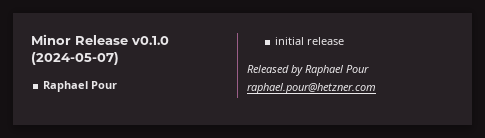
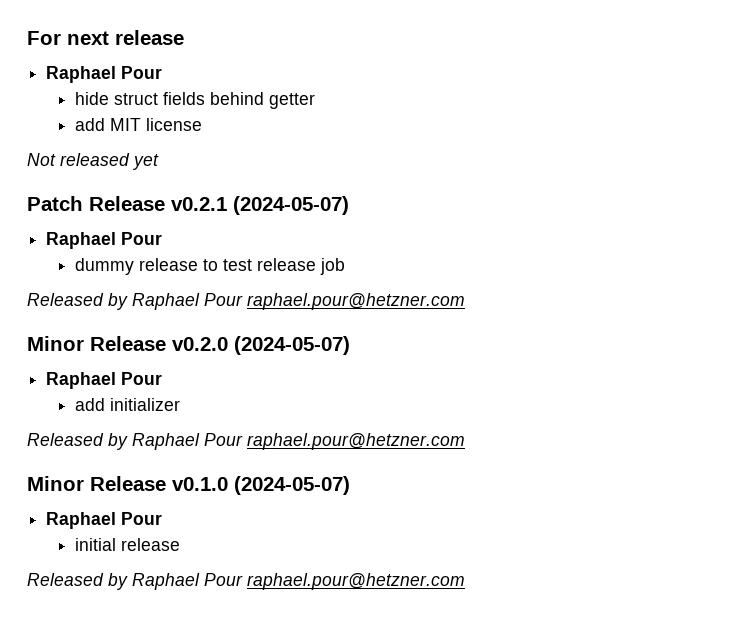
(31, 39) none -> [27,30,184,45] [46,66,163,83] [74,92,315,109] [74,118,202,131] [27,153,159,170] [27,196,349,215] [46,232,163,249] [74,258,345,275] [27,293,465,310] [27,336,350,355] [46,372,163,389] [74,398,180,411] [27,433,465,450] For next release // Raphael Pour // hide struct fields behind getter // add MIT license // Not released yet // Patch Release v0.2.1 (2024-05-07) // Raphael Pour // dummy release to test release job // Released by Raphael Pour raphael.pour@hetzner.com // Minor Release v0.2.0 (2024-05-07) // Raphael Pour // add initializer // Released by Raphael Pour raphael.pour@hetzner.com //

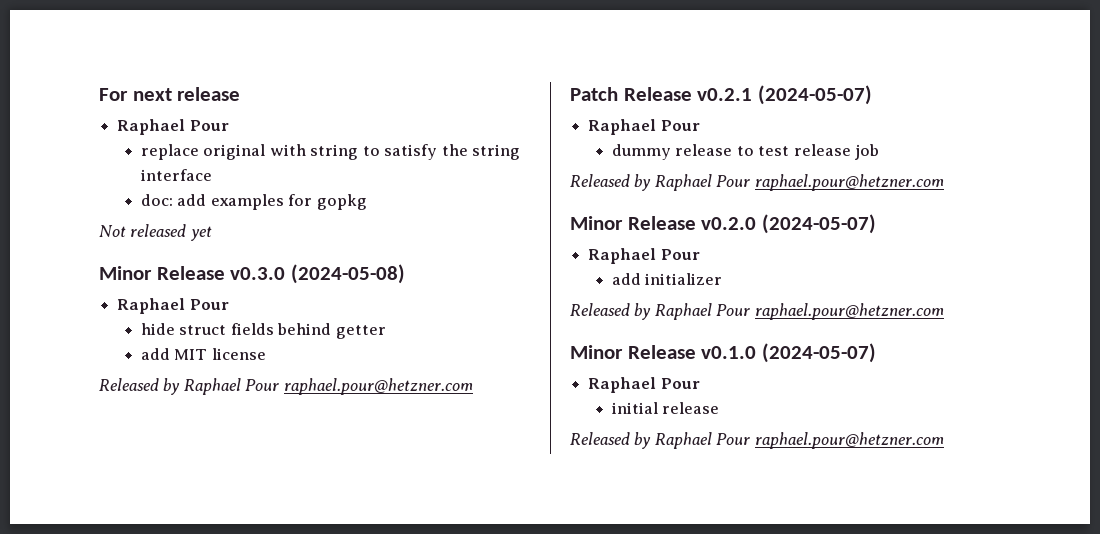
(163, 72) none -> [140,144,521,160] [140,169,212,181] [140,194,367,210] [99,224,212,241] [99,264,405,284] [117,298,229,314] // replace original with string to satisfy the string interface // doc: add examples for gopkg // Not released yet // Minor Release v0.3.0 (2024-05-08) // Raphael Pour
[27,153,159,170] Not released yet -> [99,378,473,395] Released by Raphael Pour raphael.pour@hetzner.com

